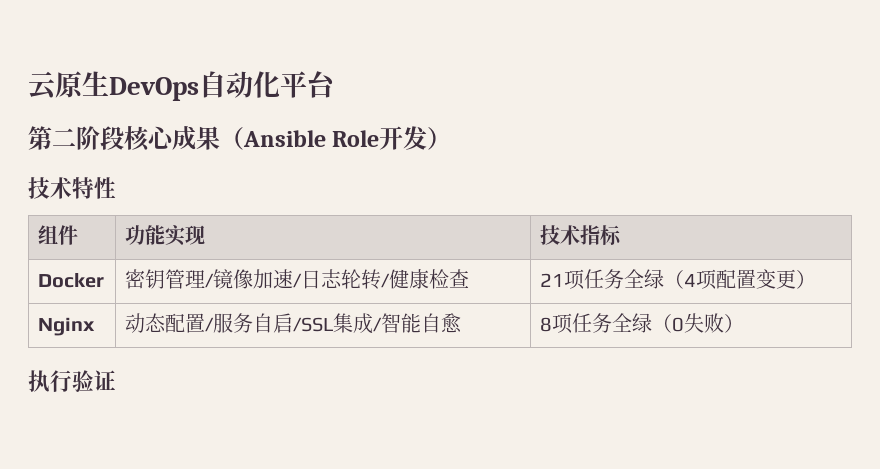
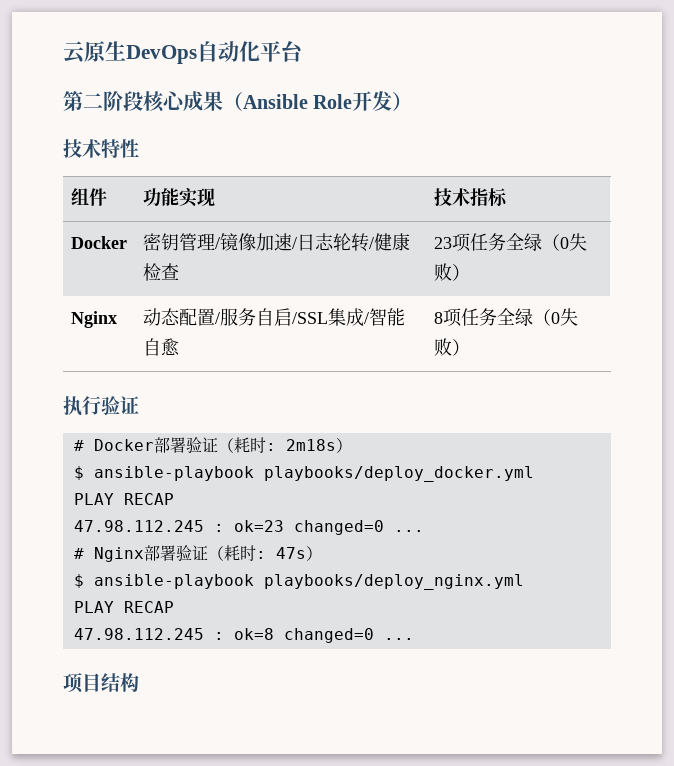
[540,269,797,290] 21项任务全绿（4项配置变更 -> [433,233,587,252] [433,263,452,281] 23项任务全绿（0失败
(116, 380) none -> [73,437,352,453] [73,466,534,482] [73,493,174,505] [73,520,424,535] [73,545,322,562] [73,574,524,590] [73,601,174,613] [73,628,414,643] [63,673,139,693] // # Docker部署验证（耗时: 2m18s） // $ ansible-playbook playbooks/deploy_docker.yml // PLAY RECAP // 47.98.112.245 : ok=23 changed=0 ... // # Nginx部署验证（耗时: 47s） // $ ansible-playbook playbooks/deploy_nginx.yml // PLAY RECAP // 47.98.112.245 : ok=8 changed=0 ... // 项目结构

